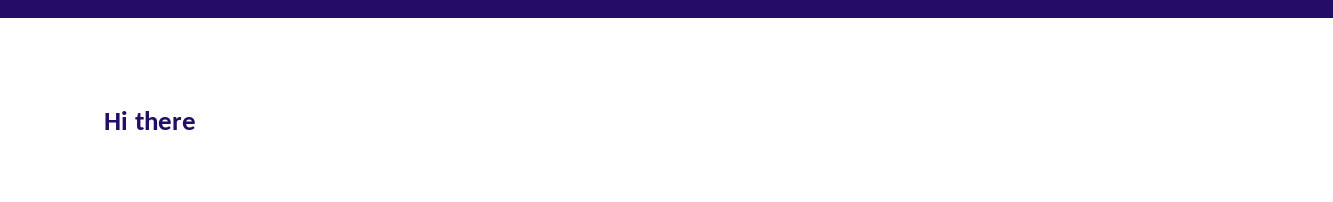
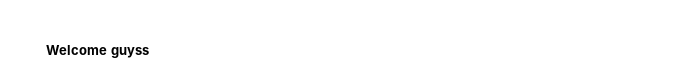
[104,111,197,130] Hi there -> [46,45,149,58] Welcome guyss

